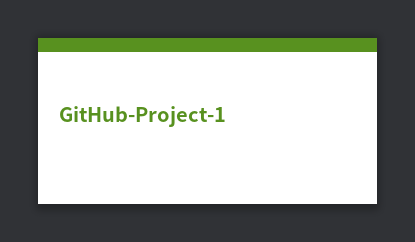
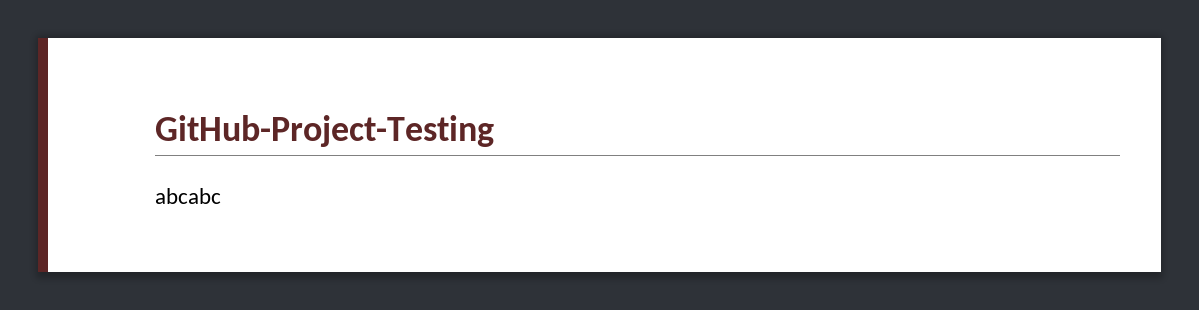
[59,106,226,127] GitHub-Project-1 -> [155,115,494,147] [155,188,221,204] GitHub-Project-Testing // abcabc

